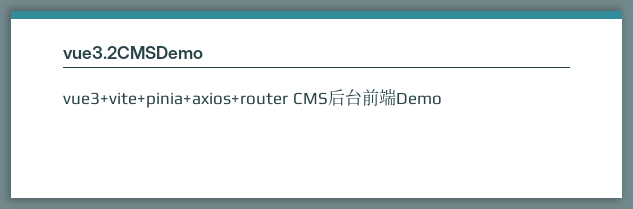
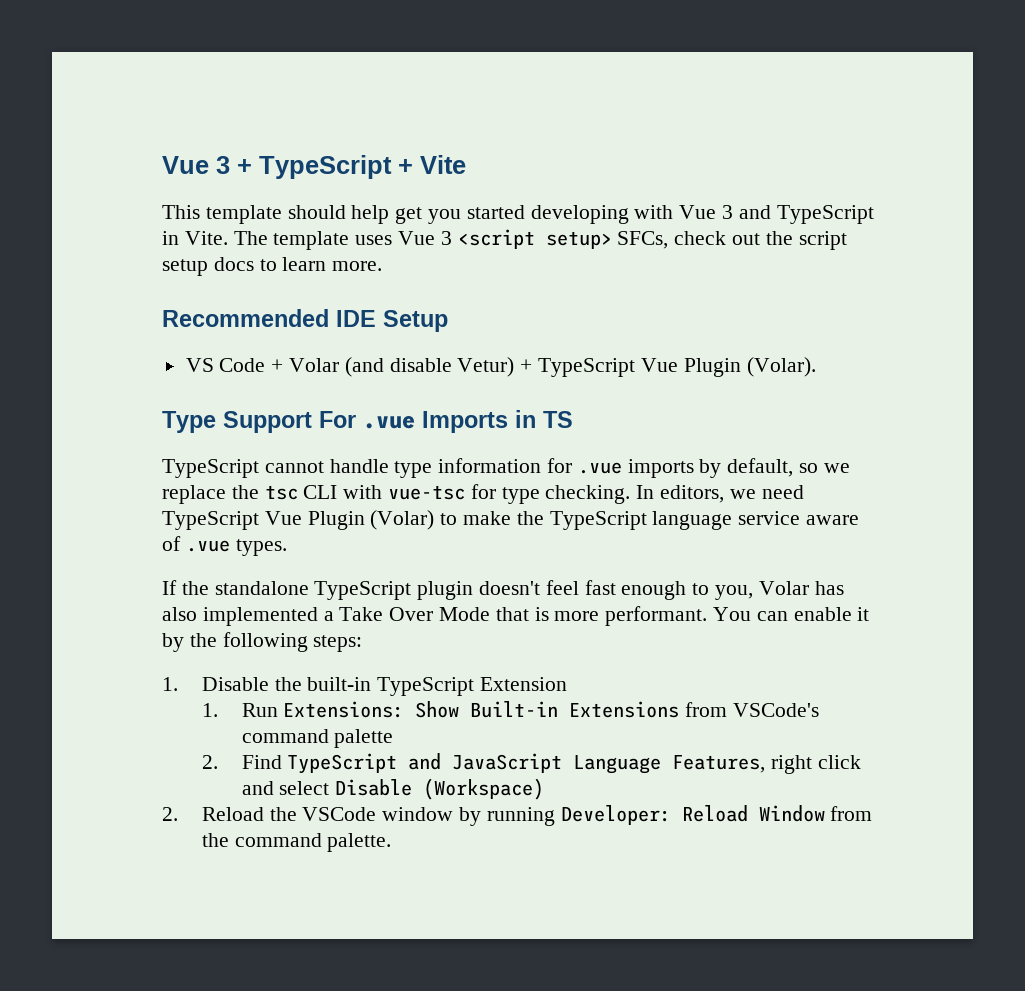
[63,46,203,59] [63,88,442,108] vue3.2CMSDemo // vue3+vite+pinia+axios+router CMS后台前端Demo -> [162,155,466,179] [162,205,874,224] [162,229,847,250] [162,257,383,276] [162,309,448,332] [185,357,816,377] [162,410,573,433] [162,458,850,478] [162,484,804,504] [162,510,860,530] [162,536,287,556] [162,580,844,600] [162,606,870,626] [162,632,363,652] [162,677,568,696] [201,701,820,718] [241,729,394,748] [201,753,862,774] [241,778,545,800] [162,805,873,826] [201,833,392,852] Vue 3 + TypeScript + Vite // This template should help get you started developing with Vue 3 and TypeScript in Vite. The template uses Vue 3 <script setup> SFCs, check out the script setup docs to learn more. // Recommended IDE Setup // VS Code + Volar (and disable Vetur) + TypeScript Vue Plugin (Volar). // Type Support For .vue Imports in TS // TypeScript cannot handle type information for .vue imports by default, so we replace the tsc CLI with vue-tsc for type checking. In editors, we need TypeScript Vue Plugin (Volar) to make the TypeScript language service aware of .vue types. // If the standalone TypeScript plugin doesn't feel fast enough to you, Volar has also implemented a Take Over Mode that is more performant. You can enable it by the following steps: // 1. Disable the built-in TypeScript Extension // 1. Run Extensions: Show Built-in Extensions from VSCode's command palette // 2. Find TypeScript and JavaScript Language Features, right click and select Disable (Workspace) // 2. Reload the VSCode window by running Developer: Reload Window from the command palette.

